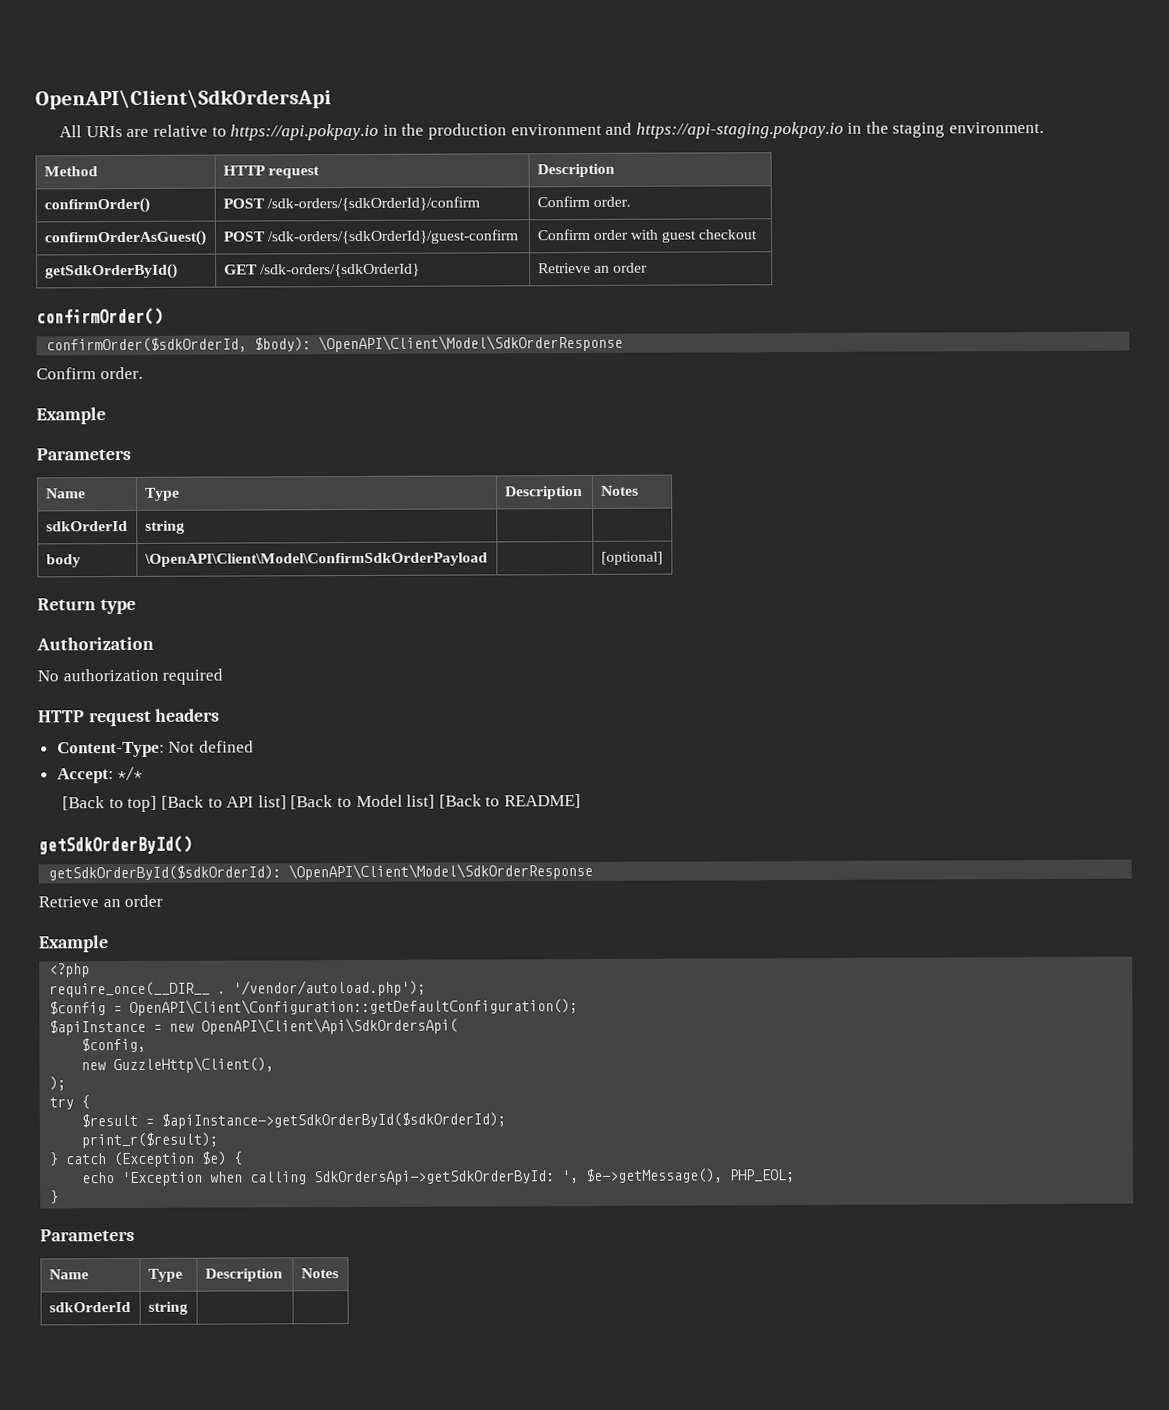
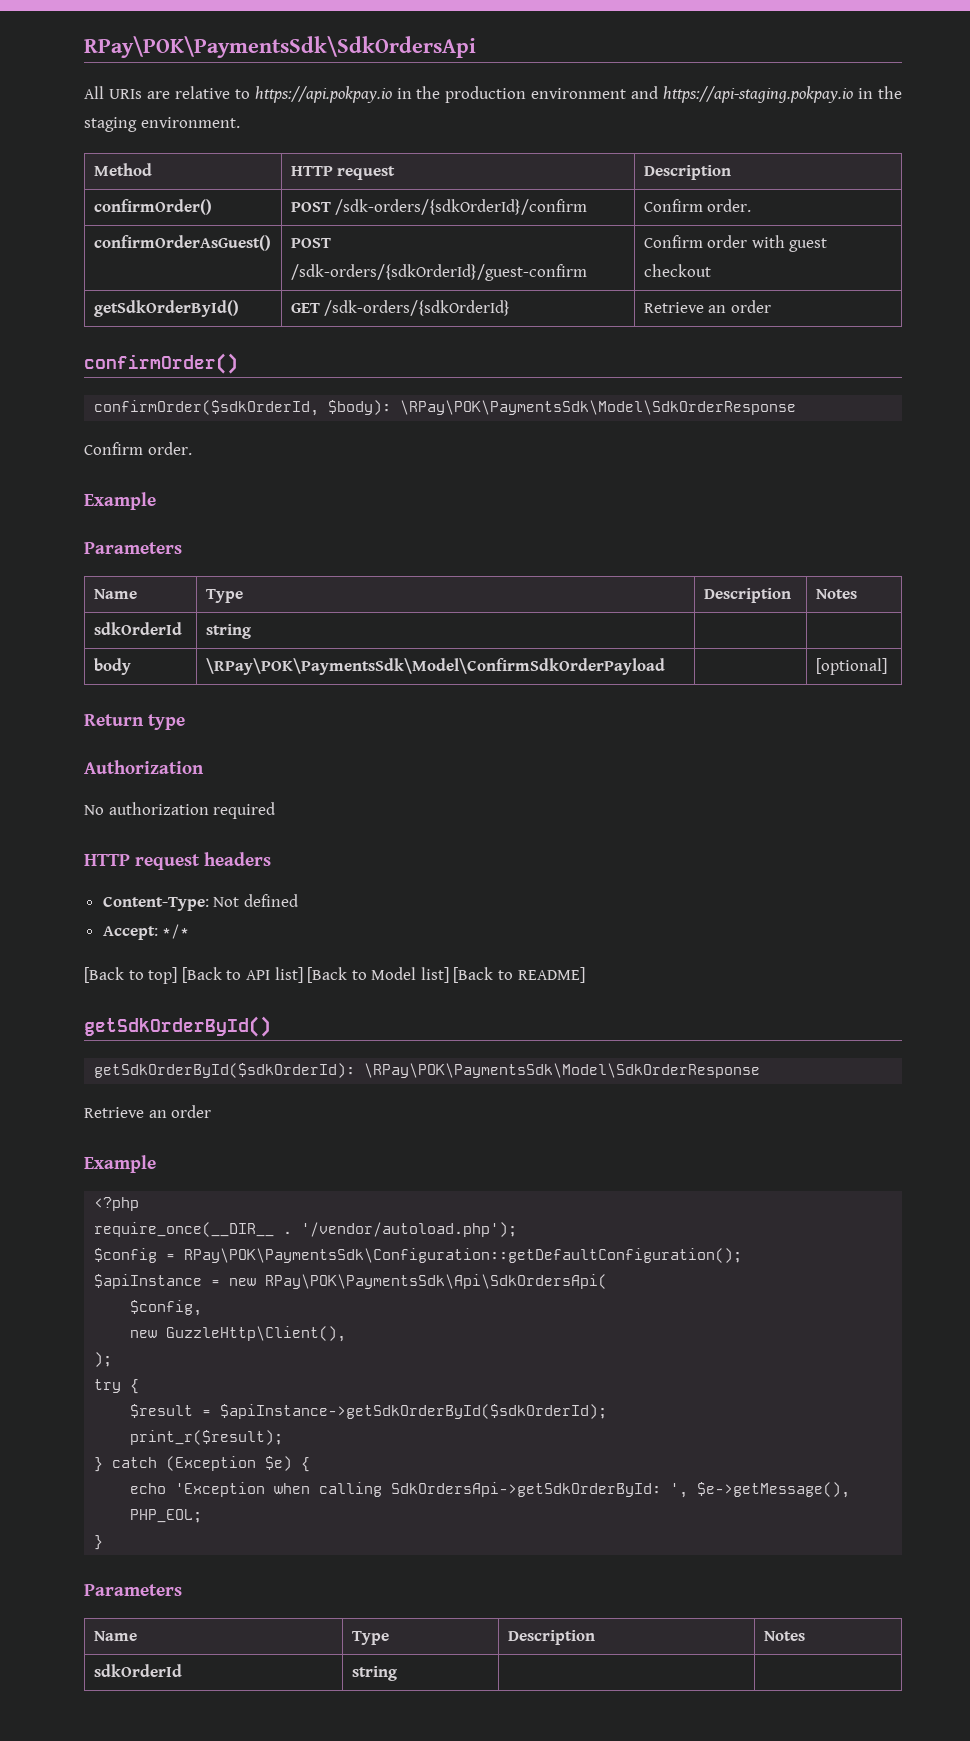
[35,89,332,110] OpenAPI\Client\SdkOrdersApi -> [84,36,476,58] RPay\POK\PaymentsSdk\SdkOrdersApi
[318,334,624,353] \OpenAPI\Client\Model\SdkOrderResponse -> [400,400,797,415] \RPay\POK\PaymentsSdk\Model\SdkOrderResponse
[143,552,488,567] \OpenAPI\Client\Model\ConfirmSdkOrderPayload -> [205,658,665,675] \RPay\POK\PaymentsSdk\Model\ConfirmSdkOrderPayload
[288,862,594,881] \OpenAPI\Client\Model\SdkOrderResponse -> [364,1063,761,1078] \RPay\POK\PaymentsSdk\Model\SdkOrderResponse
[129,998,579,1016] OpenAPI\Client\Configuration::getDefaultConfiguration(); -> [184,1248,743,1263] RPay\POK\PaymentsSdk\Configuration::getDefaultConfiguration();
[201,1017,459,1035] OpenAPI\Client\Api\SdkOrdersApi( -> [265,1274,608,1289] RPay\POK\PaymentsSdk\Api\SdkOrdersApi(

